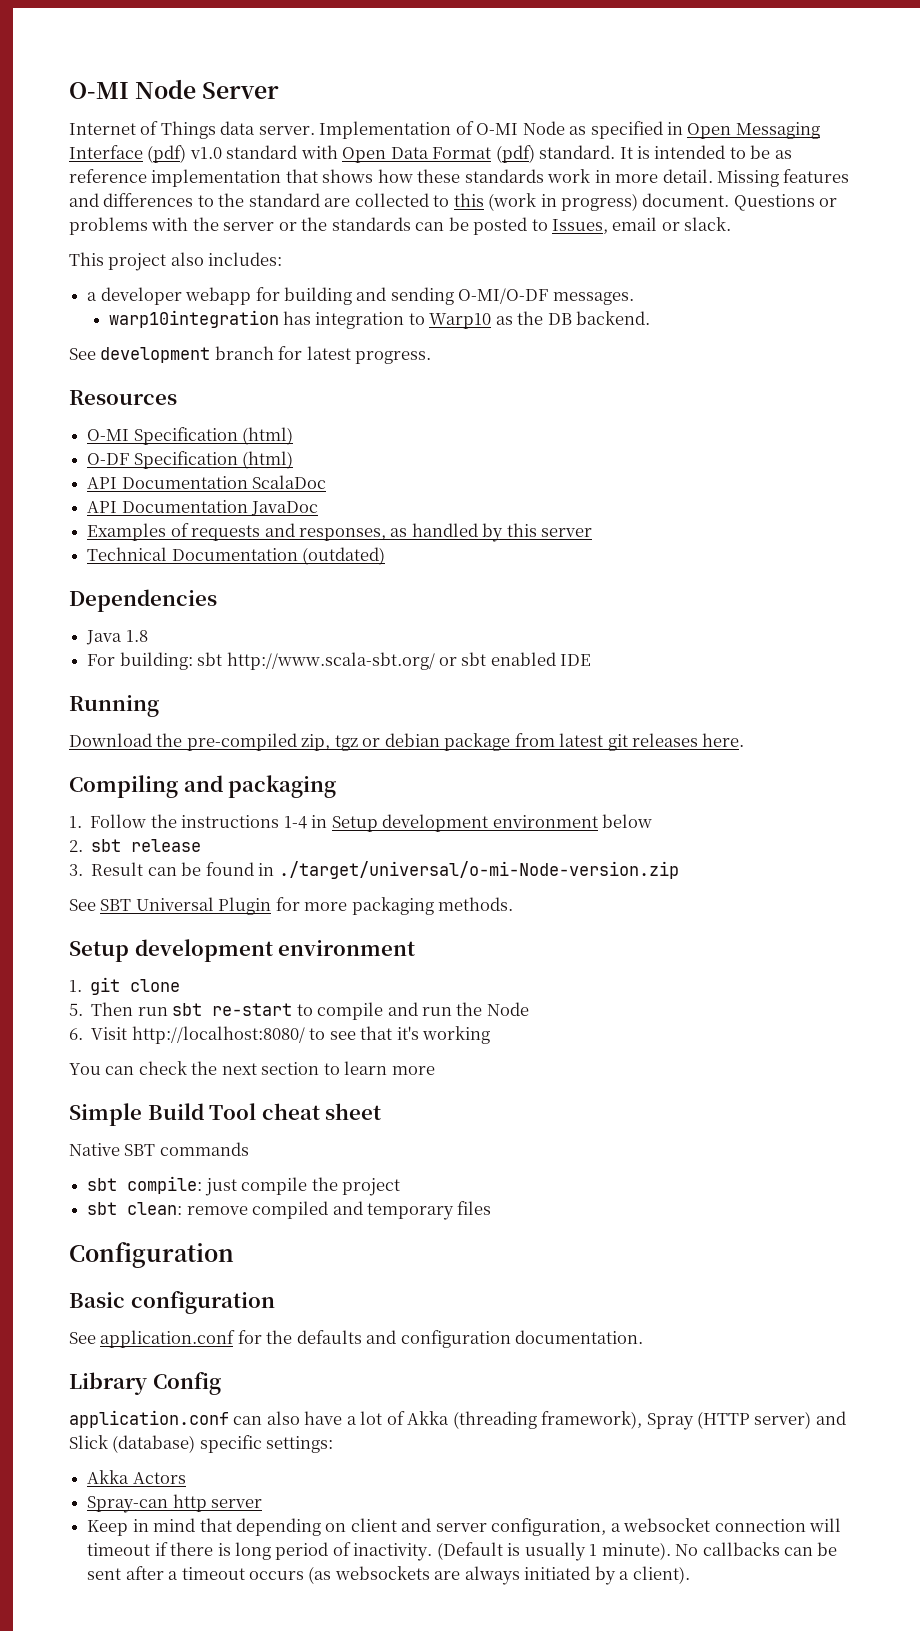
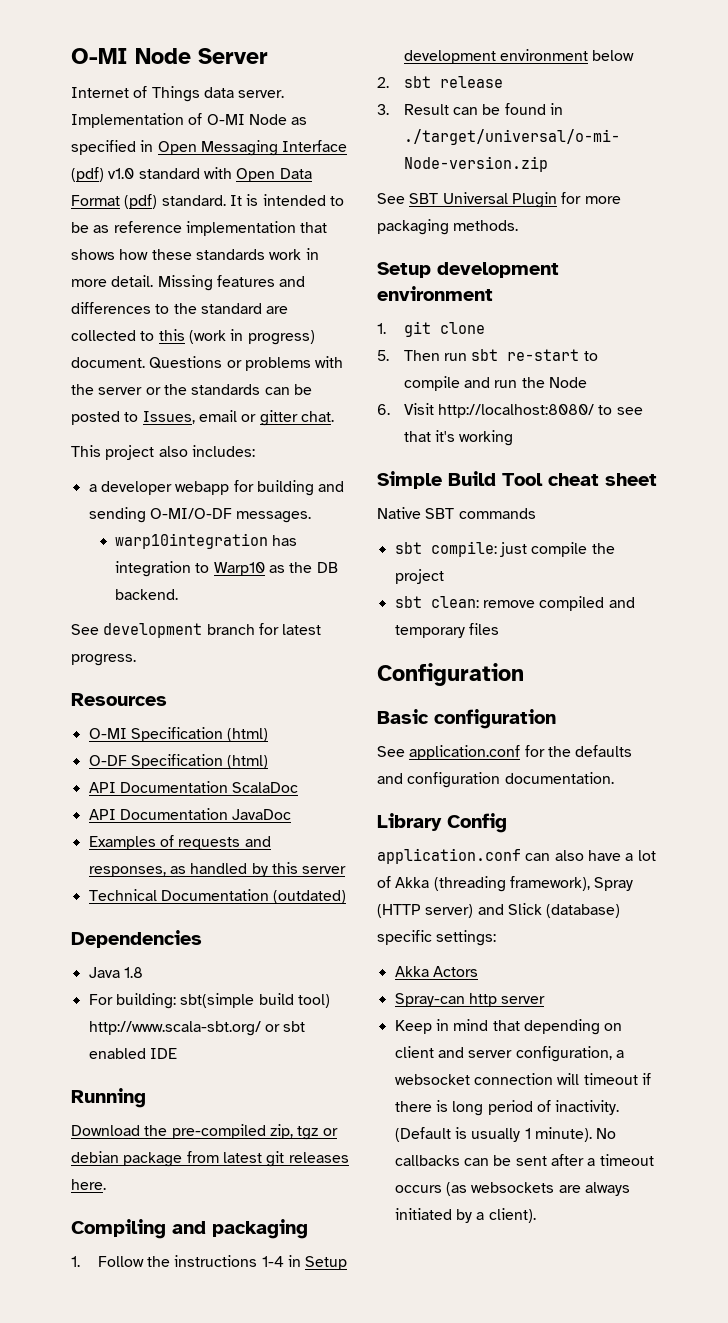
[684,217,732,231] slack. -> [259,410,334,426] gitter chat.
[197,652,223,666] sbt -> [180,993,330,1008] sbt(simple build tool)
[69,1061,435,1075] // You can check the next section to learn more -> (514, 438) none

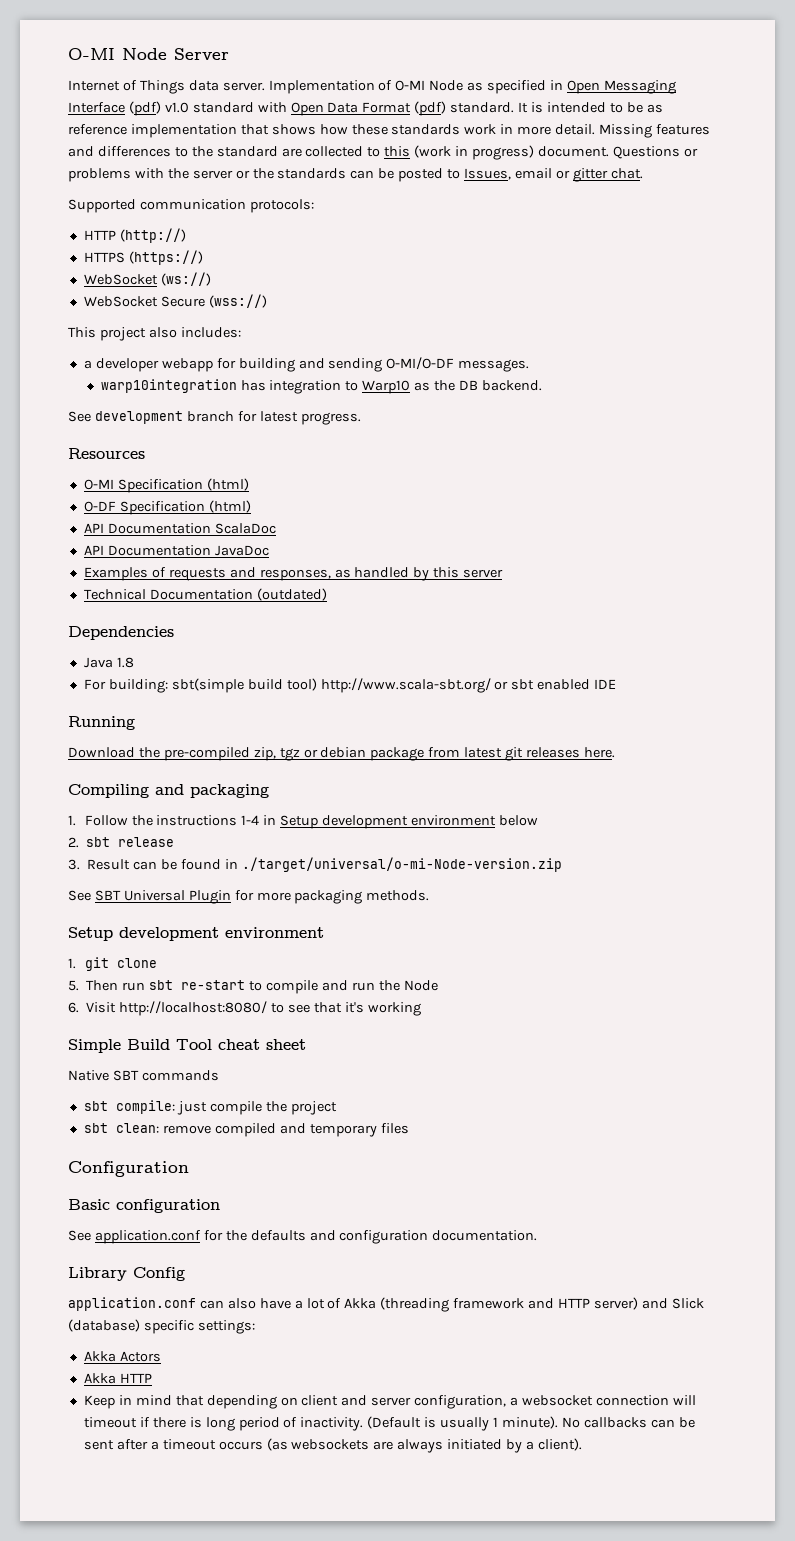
(334, 416) none -> [68,199,314,213] [83,228,186,243] [83,250,203,265] [83,272,211,286] [83,294,267,308] // Supported communication protocols: // HTTP (http://) // HTTPS (https://) // WebSocket (ws://) // WebSocket Secure (wss://)
[509,876,634,891] [377,904,421,918] framework), Spray (HTTP -> [453,1298,591,1309] framework and HTTP
[394,993,546,1007] Spray-can http server -> [83,1373,152,1384] Akka HTTP

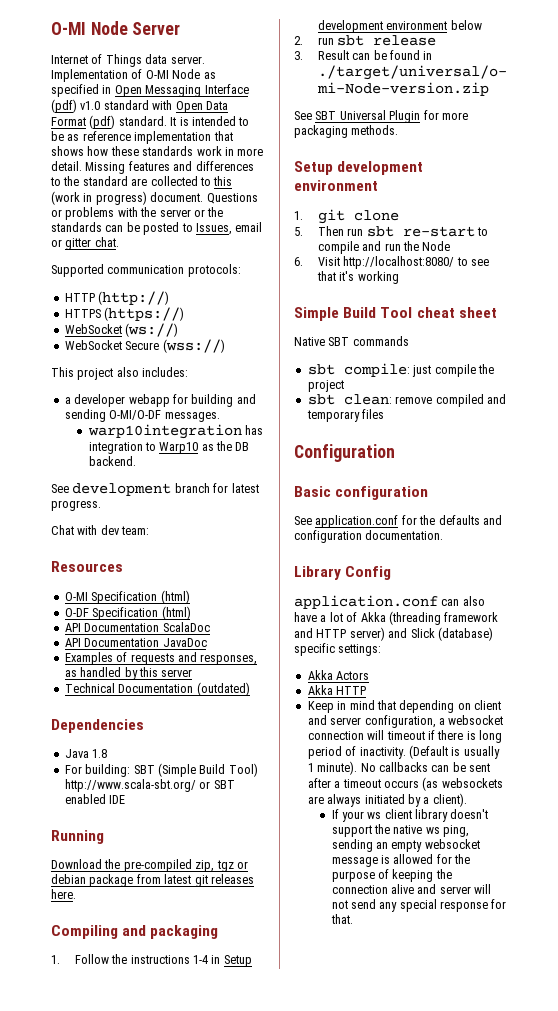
(361, 418) none -> [51,525,150,535] // Chat with dev team:
[171,678,317,693] sbt(simple build tool) -> [133,763,258,777] SBT (Simple Build Tool)
[511,679,535,690] sbt -> [213,780,235,789] SBT
(79, 842) none -> [317,37,334,45] run
(582, 1444) none -> [331,809,489,822] [331,824,470,837] [331,839,480,852] [331,854,471,867] [331,869,452,882] [331,884,492,894] [331,899,507,912] [330,914,353,924] // If your ws client library doesn't support the native ws ping, sending an empty websocket message is allowed for the purpose of keeping the connection alive and server will not send any special response for that.

